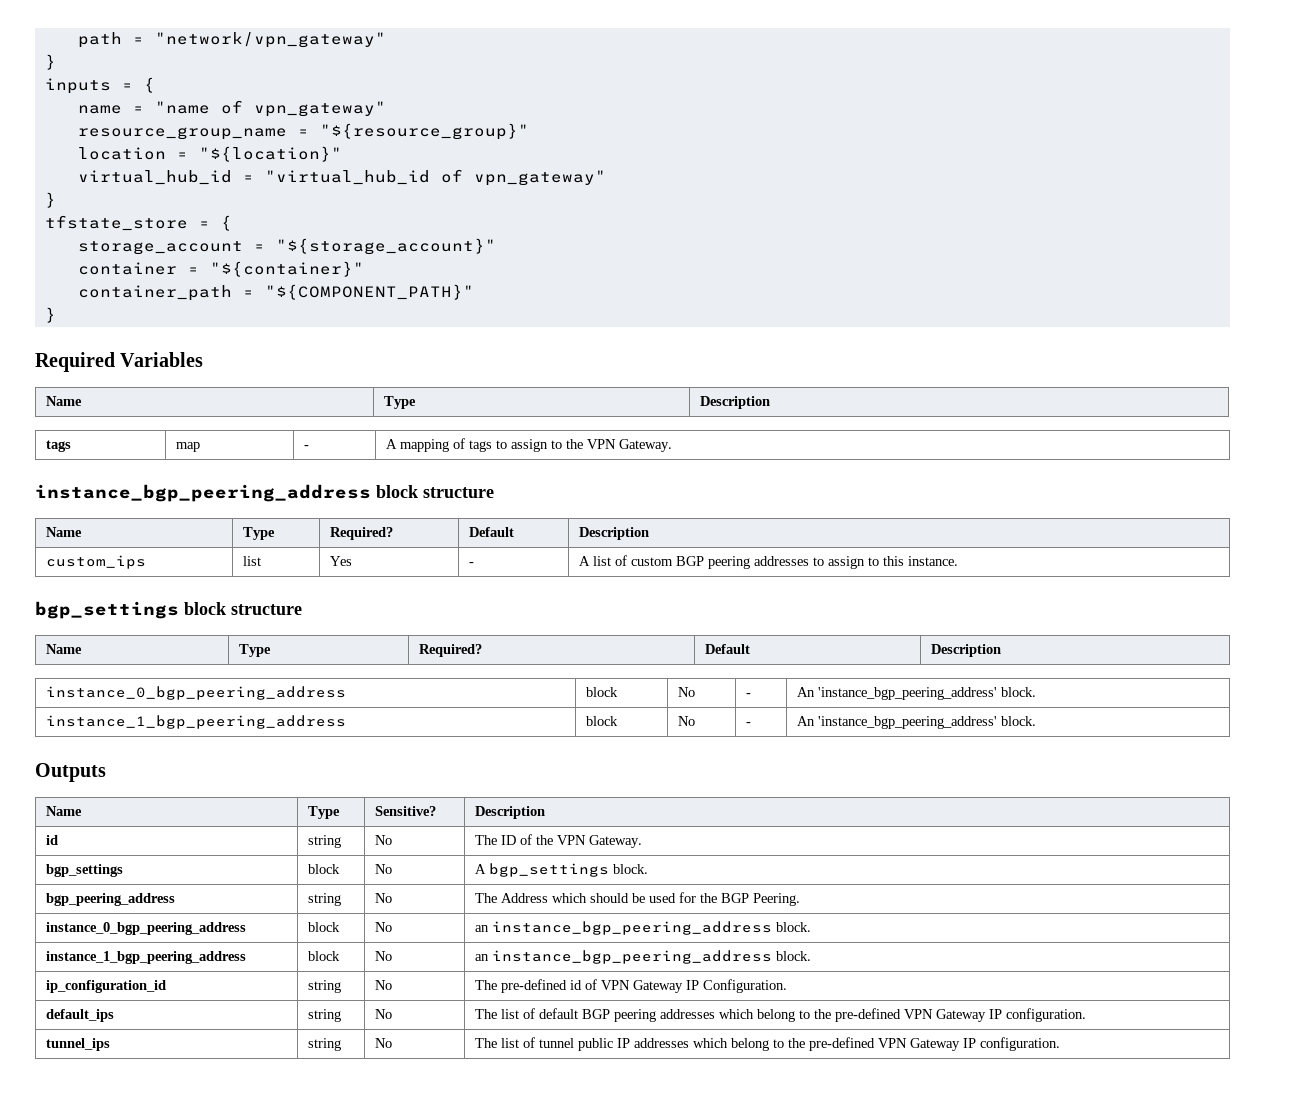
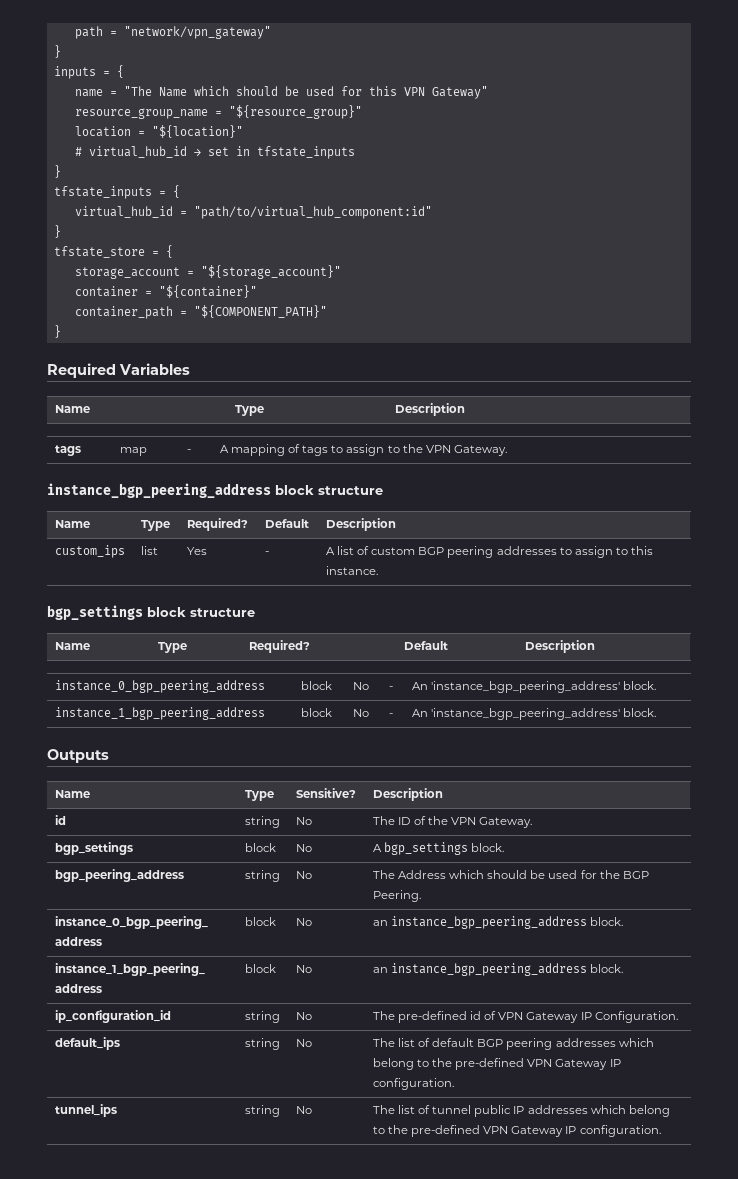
[154,100,386,117] "name of vpn_gateway" -> [123,86,488,99] "The Name which should be used for this VPN Gateway"
(342, 154) none -> [74,146,355,159] [53,165,61,178] [53,185,180,199] // # virtual_hub_id → set in tfstate_inputs // } // tfstate_inputs = {
[264,169,606,186] "virtual_hub_id of vpn_gateway" -> [193,206,432,219] "path/to/virtual_hub_component:id"

